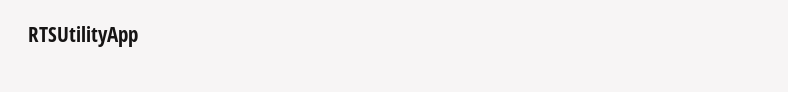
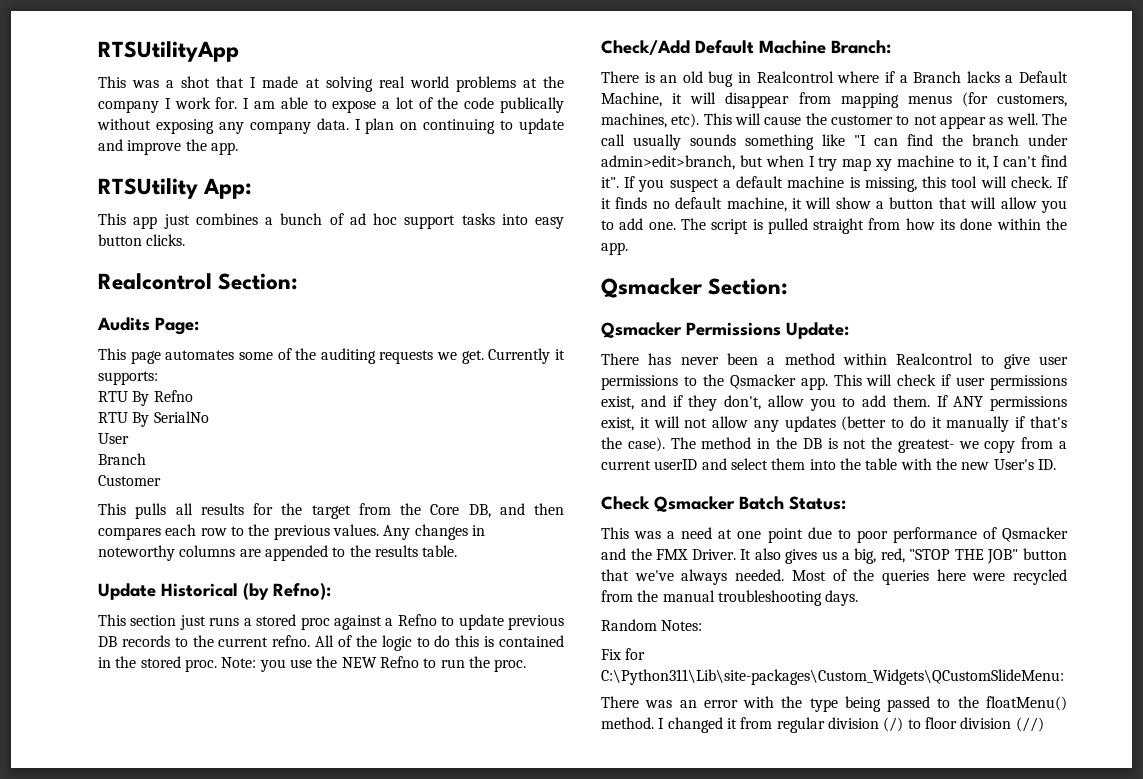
(138, 36) none -> [98,76,565,92] [98,97,564,113] [97,118,564,134] [98,139,238,155] [98,178,253,199] [98,213,564,229] [98,234,186,246] [98,273,299,290] [97,317,199,335] [98,348,565,364] [98,371,158,385] [98,390,193,406] [98,411,209,427] [98,433,129,444] [98,453,146,465] [98,475,161,486] [98,503,564,519] [98,524,485,540] [98,545,458,561] [98,583,331,600] [98,614,564,630] [98,635,564,651] [98,656,527,672] [601,40,891,55] [601,71,1068,87] [601,92,1067,108] [601,113,1067,129] [601,134,1068,150] [601,155,1067,171] [601,176,1068,192] [601,197,1067,213] [601,218,1067,234] [601,242,628,255] [601,278,789,298] [601,322,849,339] [601,353,1068,369] [601,374,1067,390] [601,395,1067,411] [601,416,1067,432] [601,437,1067,453] [601,458,1056,470] [601,496,846,512] [601,527,1068,543] [601,548,1067,564] [601,569,1067,585] [601,590,859,606] [601,619,703,631] [601,648,646,660] [601,669,1064,685] [601,696,1067,712] [601,717,1044,733] // This was a shot that I made at solving real world problems at the company I work for. I am able to expose a lot of the code publically without exposing any company data. I plan on continuing to update and improve the app. // RTSUtility App: // This app just combines a bunch of ad hoc support tasks into easy button clicks. // Realcontrol Section: // Audits Page: // This page automates some of the auditing requests we get. Currently it supports: // RTU By Refno // RTU By SerialNo // User // Branch // Customer // This pulls all results for the target from the Core DB, and then compares each row to the previous values. Any changes in noteworthy columns are appended to the results table. // Update Historical (by Refno): // This section just runs a stored proc against a Refno to update previous DB records to the current refno. All of the logic to do this is contained in the stored proc. Note: you use the NEW Refno to run the proc. // Check/Add Default Machine Branch: // There is an old bug in Realcontrol where if a Branch lacks a Default Machine, it will disappear from mapping menus (for customers, machines, etc). This will cause the customer to not appear as well. The call usually sounds something like "I can find the branch under admin>edit>branch, but when I try map xy machine to it, I can't find it". If you suspect a default machine is missing, this tool will check. If it finds no default machine, it will show a button that will allow you to add one. The script is pulled straight from how its done within the app. // Qsmacker Section: // Qsmacker Permissions Update: // There has never been a method within Realcontrol to give user permissions to the Qsmacker app. This will check if user permissions exist, and if they don't, allow you to add them. If ANY permissions exist, it will not allow any updates (better to do it manually if that's the case). The method in the DB is not the greatest- we copy from a current userID and select them into the table with the new User's ID. // Check Qsmacker Batch Status: // This was a need at one point due to poor performance of Qsmacker and the FMX Driver. It also gives us a big, red, "STOP THE JOB" button that we've always needed. Most of the queries here were recycled from the manual troubleshooting days. // Random Notes: // Fix for C:\Python311\Lib\site-packages\Custom_Widgets\QCustomSlideMenu: // There was an error with the type being passed to the floatMenu() method. I changed it from regular division (/) to floor division (//)

